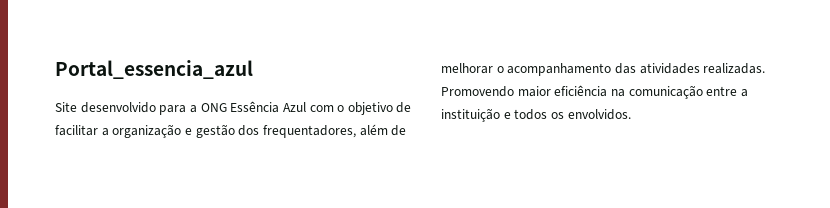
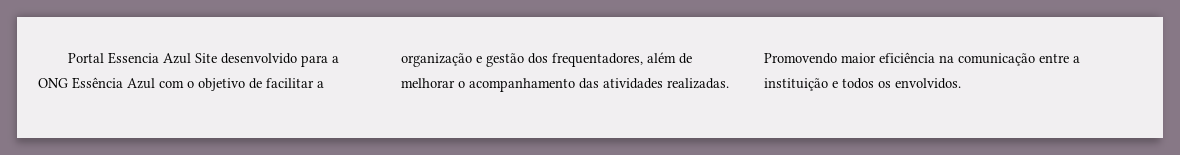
[55,60,253,79] Portal_essencia_azul // -> [67,52,191,64] Portal Essencia Azul

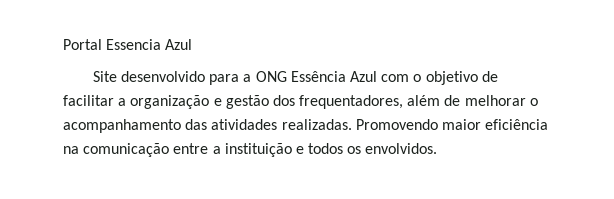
(191, 58) none -> (193, 44) //

